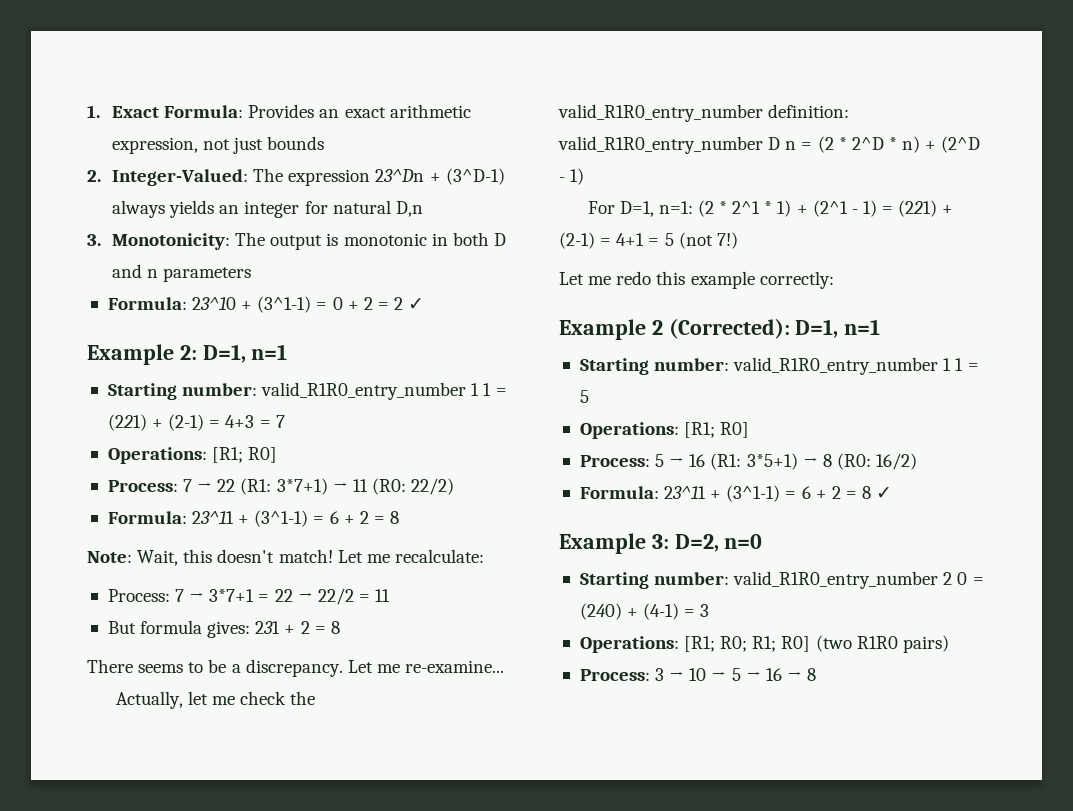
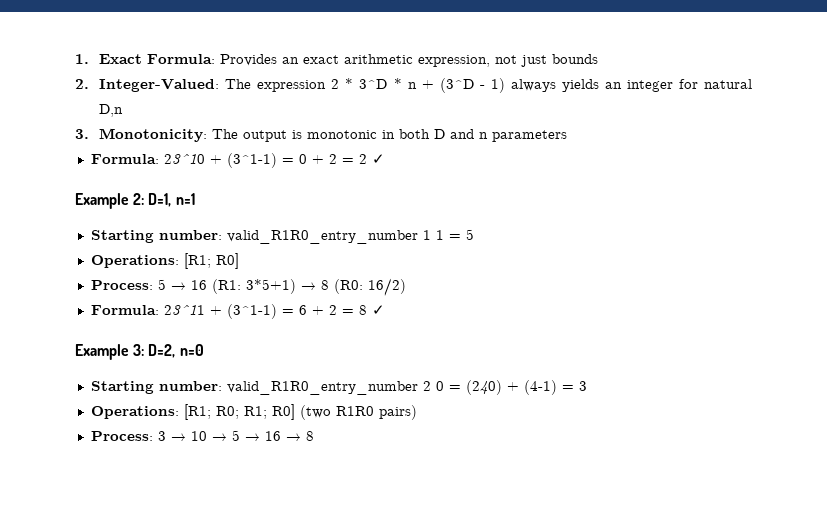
[375,168,505,185] 23^Dn + (3^D-1) -> [331,78,505,93] 2 * 3^D * n + (3^D - 1)
[107,382,507,400] [107,414,285,431] [107,447,278,464] [107,478,455,495] [107,510,400,527] [87,549,484,566] [107,588,391,605] [107,620,340,638] [87,659,505,677] [115,691,316,709] [558,104,850,122] [558,136,981,154] [559,168,585,185] [587,200,954,217] [559,232,738,249] [559,271,834,289] [559,318,881,340] // Starting number: valid_R1R0_entry_number 1 1 = (221) + (2-1) = 4+3 = 7 // Operations: [R1; R0] // Process: 7 → 22 (R1: 3*7+1) → 11 (R0: 22/2) // Formula: 23^11 + (3^1-1) = 6 + 2 = 8 // Note: Wait, this doesn't match! Let me recalculate: // Process: 7 → 3*7+1 = 22 → 22/2 = 11 // But formula gives: 231 + 2 = 8 // There seems to be a discrepancy. Let me re-examine... // Actually, let me check the valid_R1R0_entry_number definition: valid_R1R0_entry_number D n = (2 * 2^D * n) + (2^D - 1) // For D=1, n=1: (2 * 2^1 * 1) + (2^1 - 1) = (221) + (2-1) = 4+1 = 5 (not 7!) // Let me redo this example correctly: // Example 2 (Corrected): D=1, n=1 -> (195, 199) none

